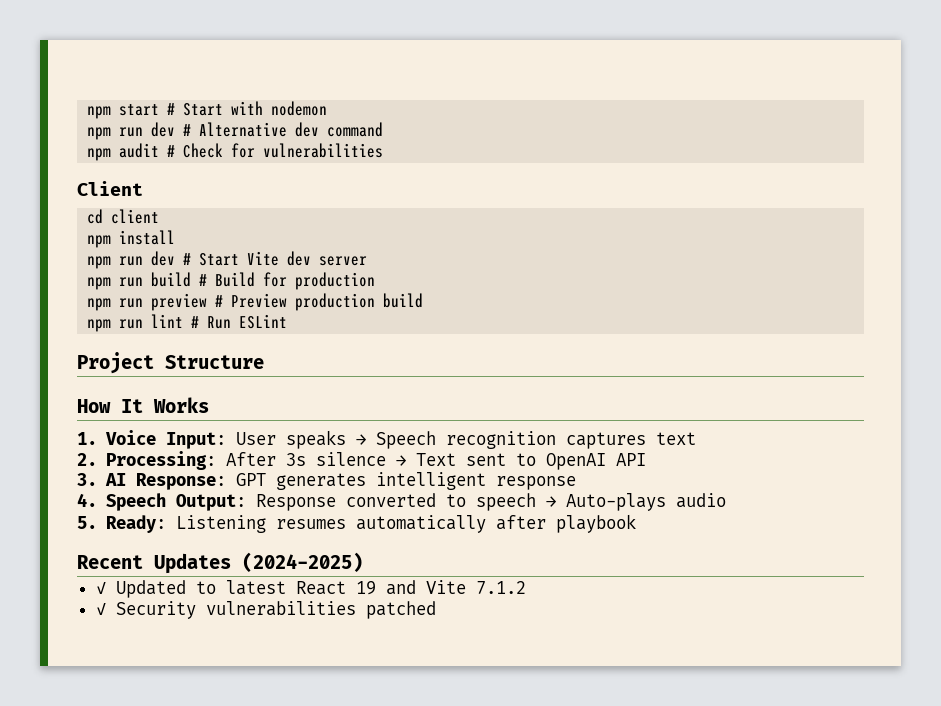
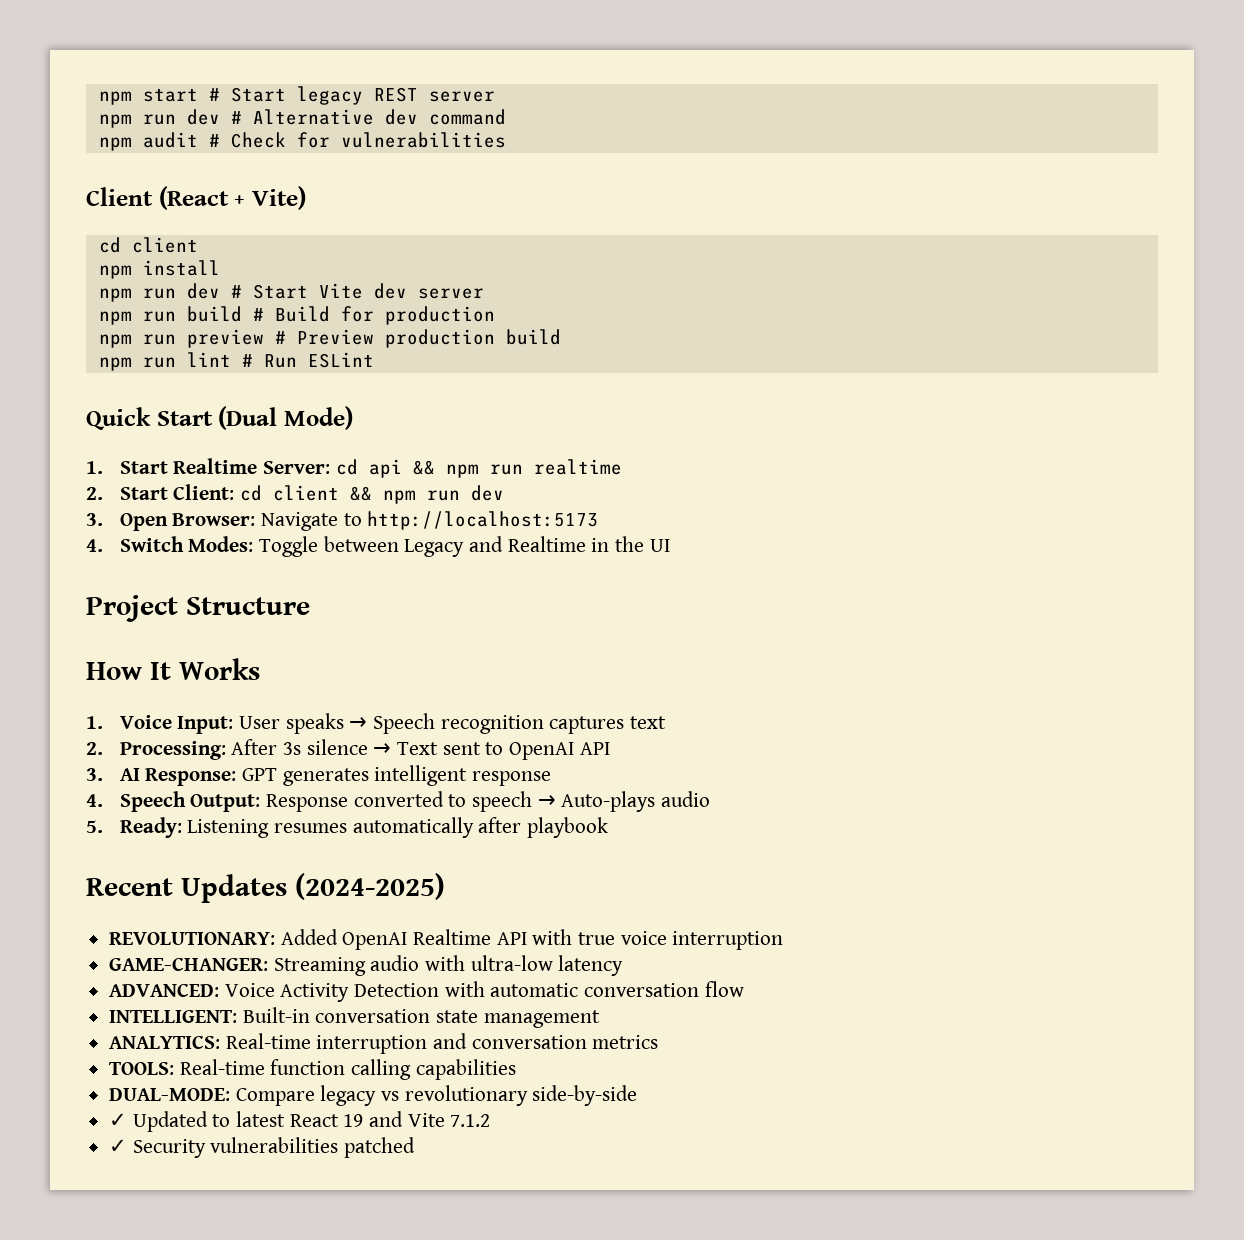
[231,101,328,116] with nodemon -> [296,86,495,105] legacy REST server
(143, 188) none -> [158,186,306,210] (React + Vite)
(288, 321) none -> [86,406,353,430] [86,458,622,478] [86,484,504,504] [86,511,599,531] [86,536,670,557] // Quick Start (Dual Mode) // 1. Start Realtime Server: cd api && npm run realtime // 2. Start Client: cd client && npm run dev // 3. Open Browser: Navigate to http://localhost:5173 // 4. Switch Modes: Toggle between Legacy and Realtime in the UI
(363, 562) none -> [109,929,784,950] [109,955,624,976] [109,981,744,1002] [109,1007,600,1028] [109,1033,659,1054] [109,1059,516,1080] [109,1085,638,1106] // REVOLUTIONARY: Added OpenAI Realtime API with true voice interruption // GAME-CHANGER: Streaming audio with ultra-low latency // ADVANCED: Voice Activity Detection with automatic conversation flow // INTELLIGENT: Built-in conversation state management // ANALYTICS: Real-time interruption and conversation metrics // TOOLS: Real-time function calling capabilities // DUAL-MODE: Compare legacy vs revolutionary side-by-side

